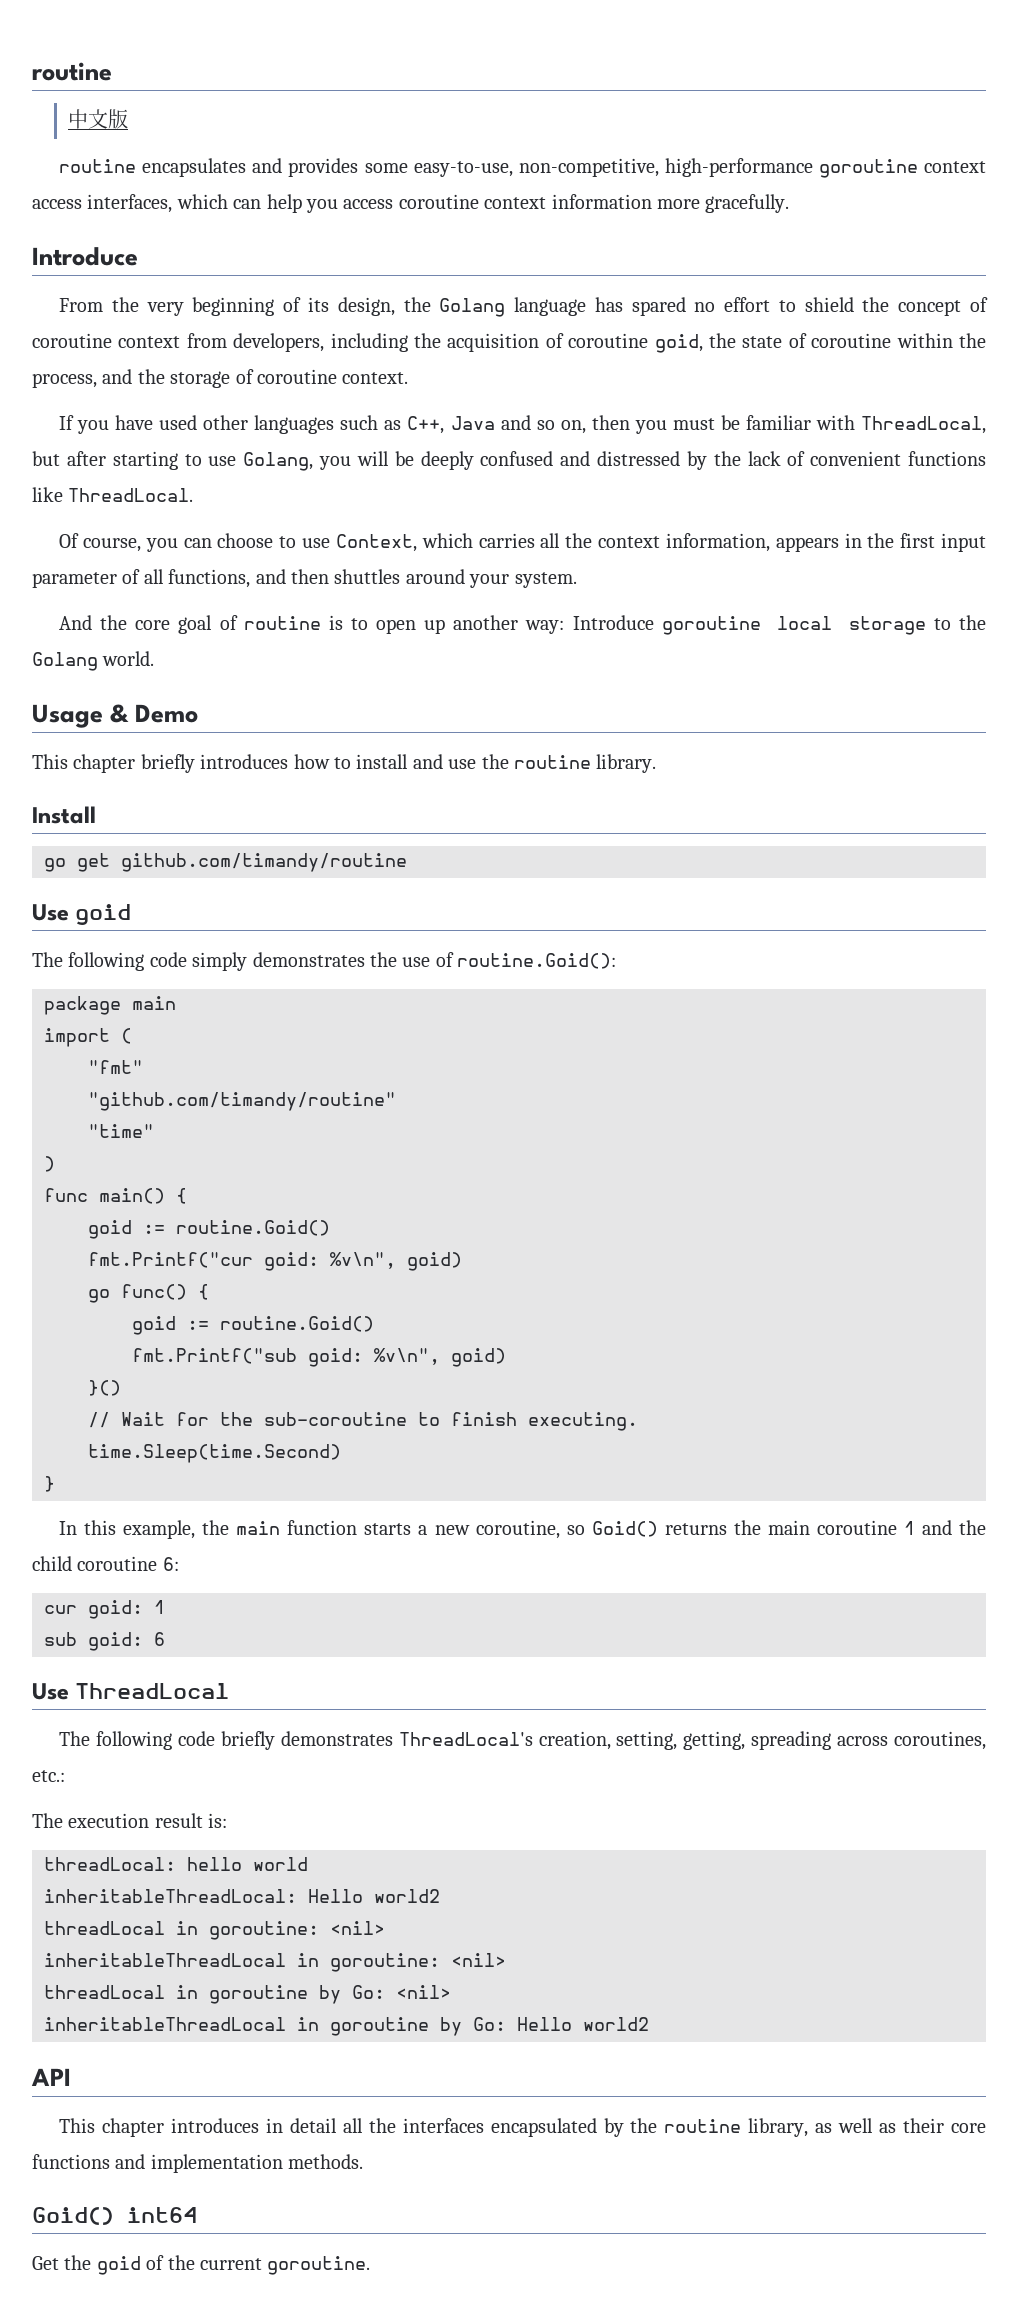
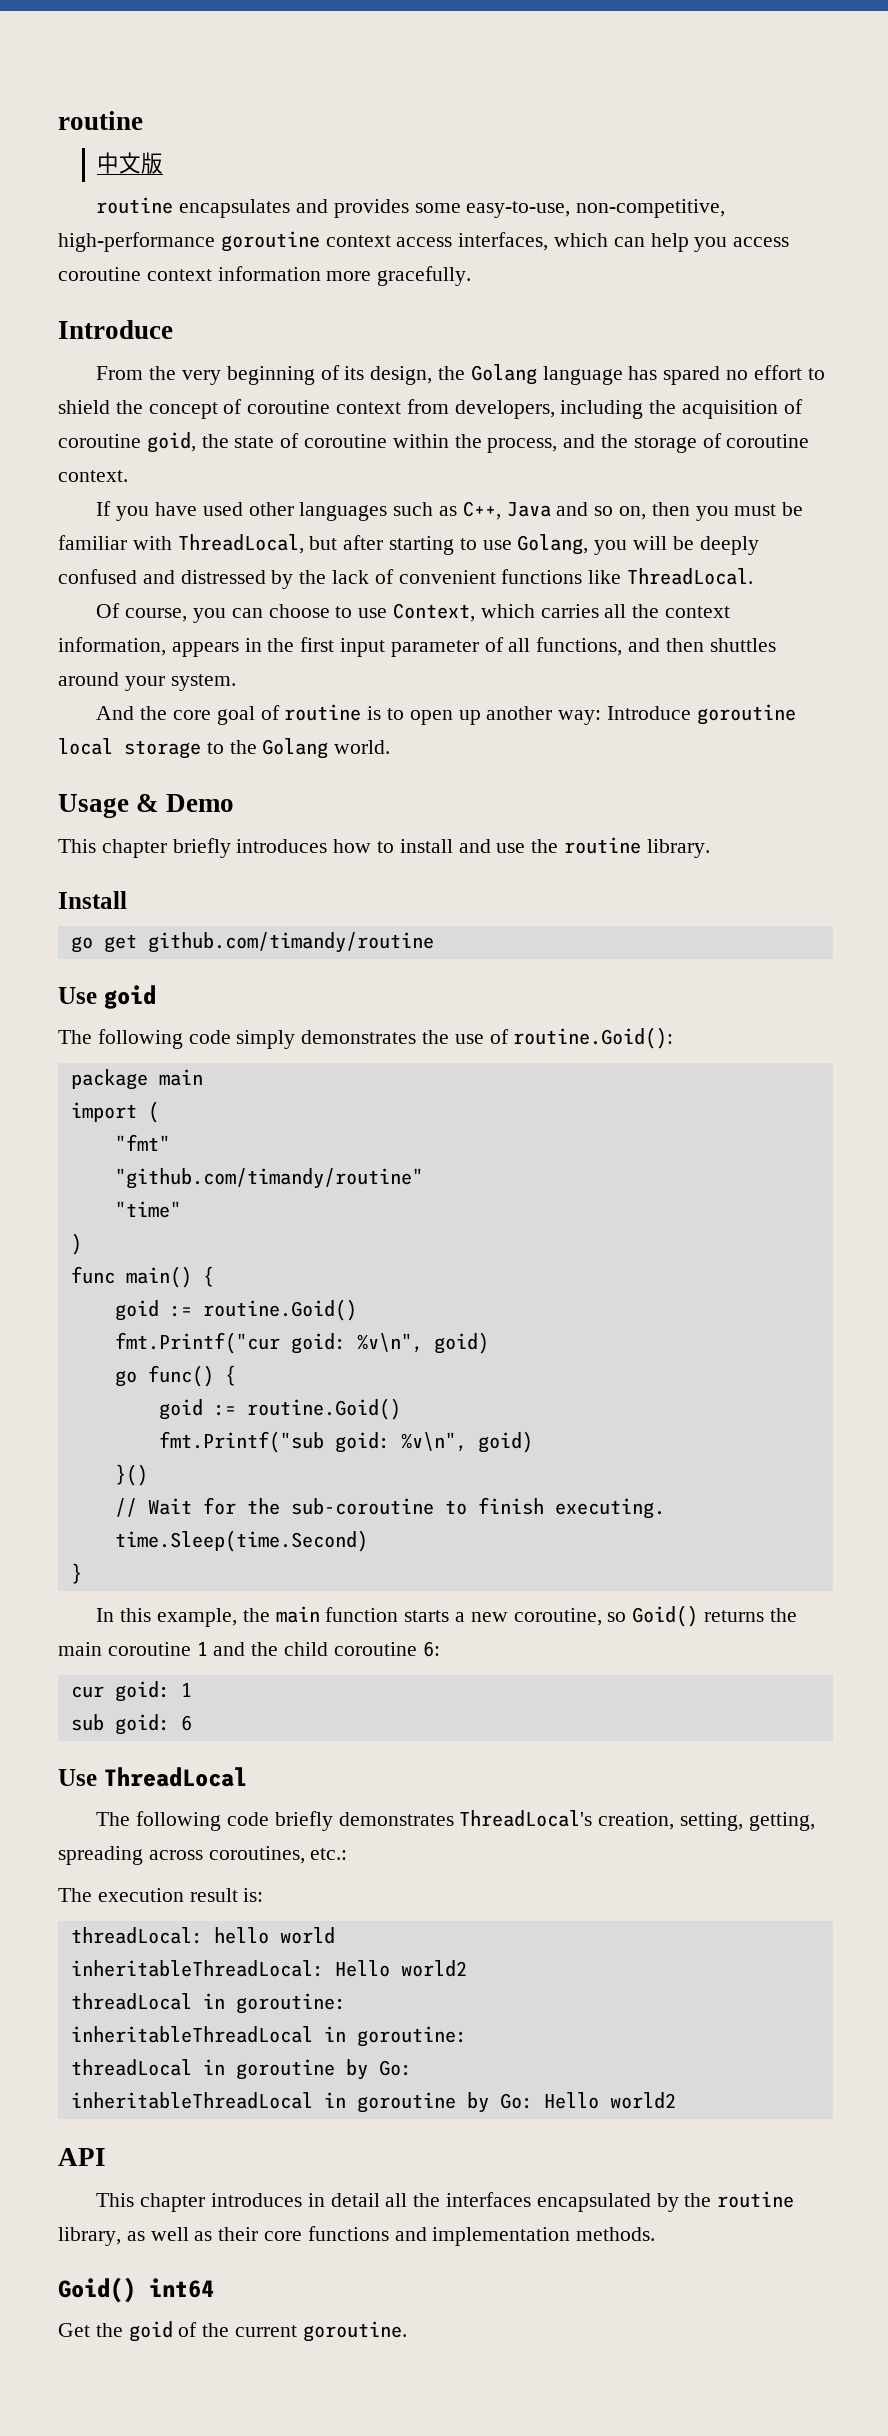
[330,1921,385,1935] <nil> -> (346, 2003) none
[451,1953,506,1967] <nil> -> (467, 2036) none
[396,1985,451,1999] <nil> -> (412, 2068) none

